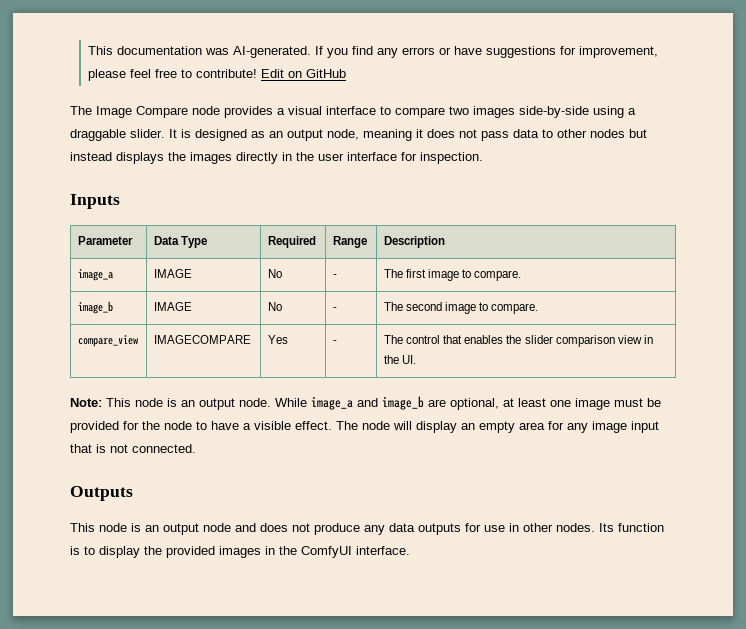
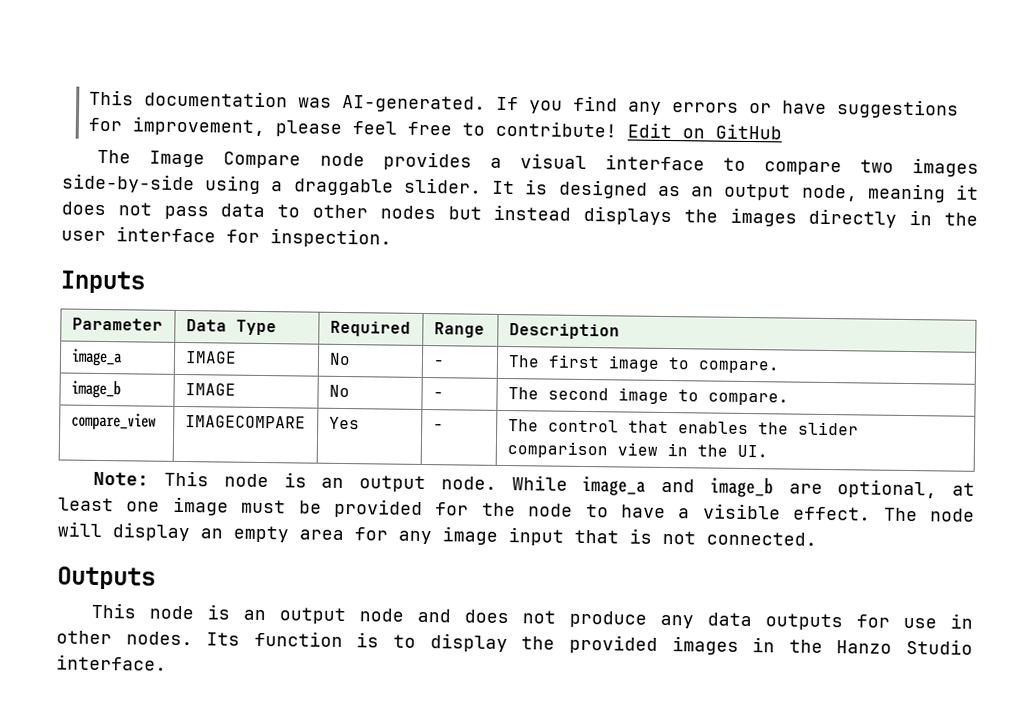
[301,546,352,558] ComfyUI -> [836,638,974,655] Hanzo Studio

